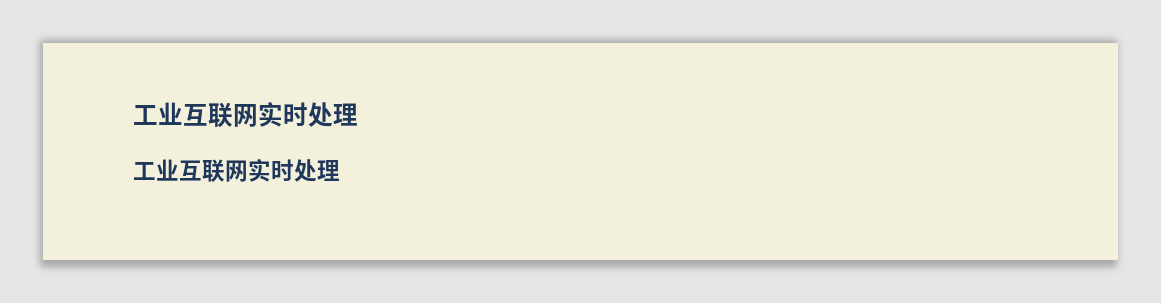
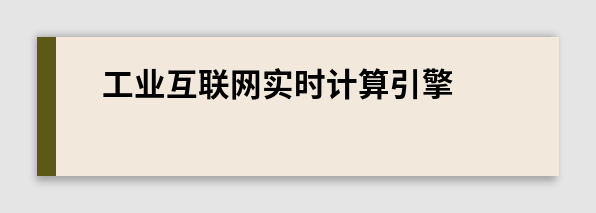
[133,102,358,128] [133,158,340,182] 工业互联网实时处理 // 工业互联网实时处理 -> [102,68,454,100] 工业互联网实时计算引擎

